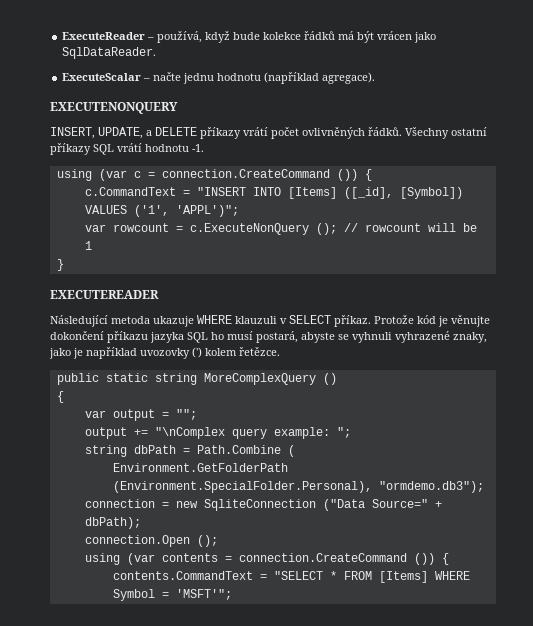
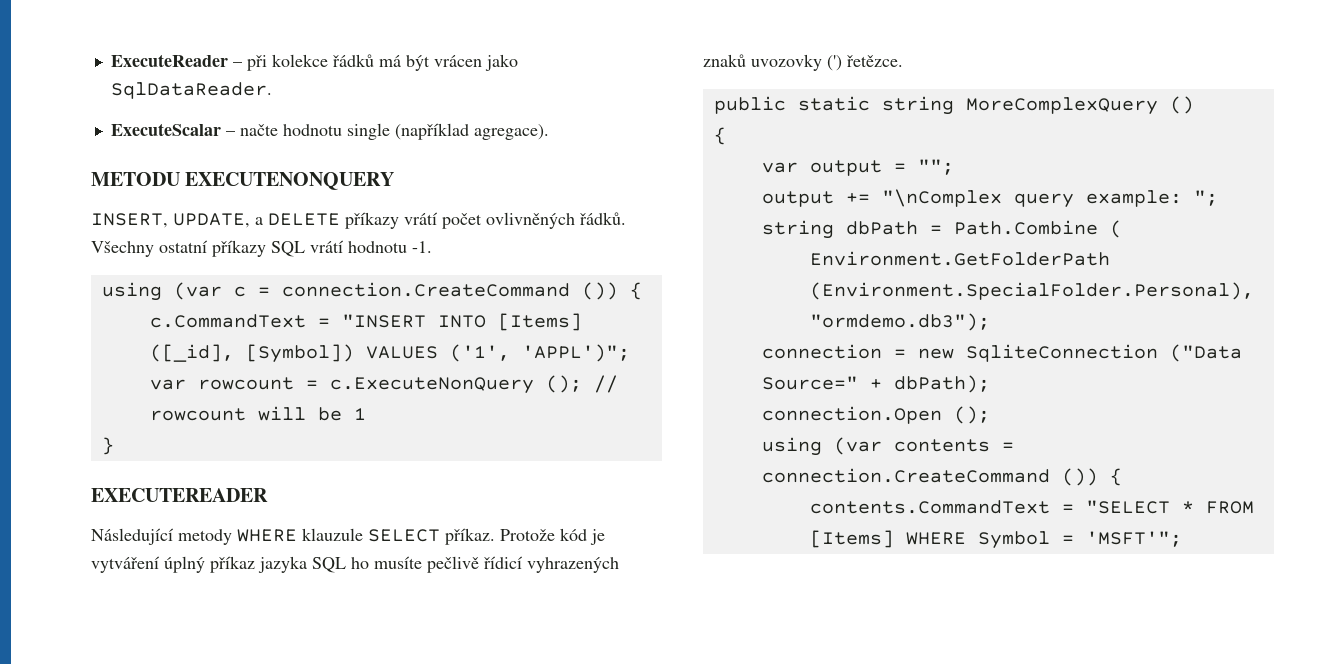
[157,31,261,43] používá, když bude -> [246,55,267,71] při
[183,73,262,84] jednu hodnotu -> [282,123,390,140] hodnotu single
(376, 78) none -> [91,172,181,186] METODU
[111,315,287,327] metoda ukazuje WHERE klauzuli v -> [178,528,363,545] metody WHERE klauzule
[451,315,490,327] [50,331,487,343] [49,347,137,359] věnujte dokončení příkazu jazyka SQL ho musí postará, abyste se vyhnuli vyhrazené znaky, jako je například -> [91,556,619,573] [703,54,746,67] vytváření úplný příkaz jazyka SQL ho musíte pečlivě řídicí vyhrazených znaků
[205,348,237,356] kolem -> (842, 63) none

